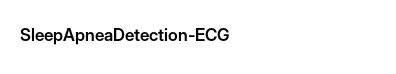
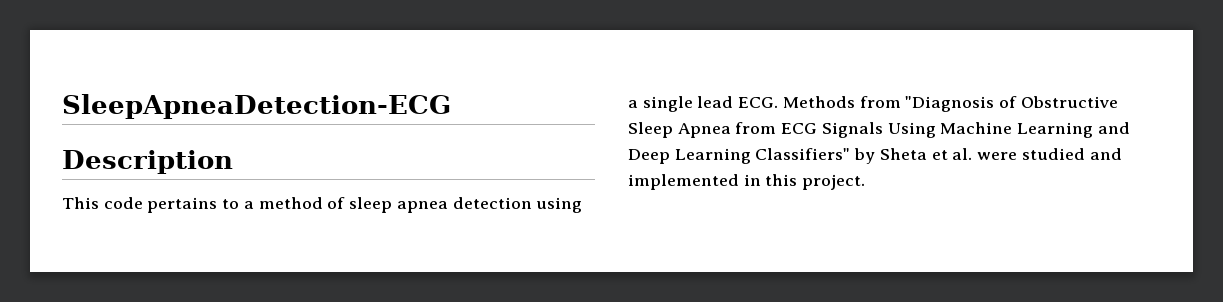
(229, 36) none -> [62,150,233,174] [62,197,583,213] [628,96,1118,112] [628,122,1130,138] [628,148,1122,164] [628,174,866,190] // Description // This code pertains to a method of sleep apnea detection using a single lead ECG. Methods from "Diagnosis of Obstructive Sleep Apnea from ECG Signals Using Machine Learning and Deep Learning Classifiers" by Sheta et al. were studied and implemented in this project.

